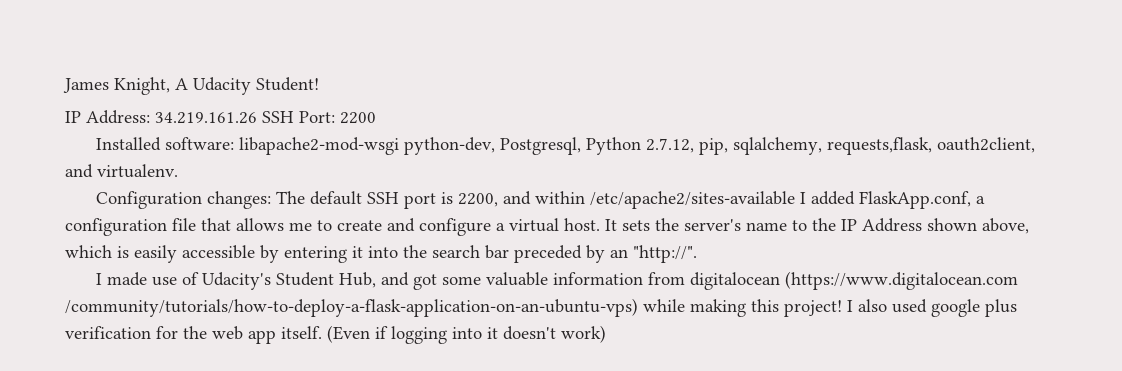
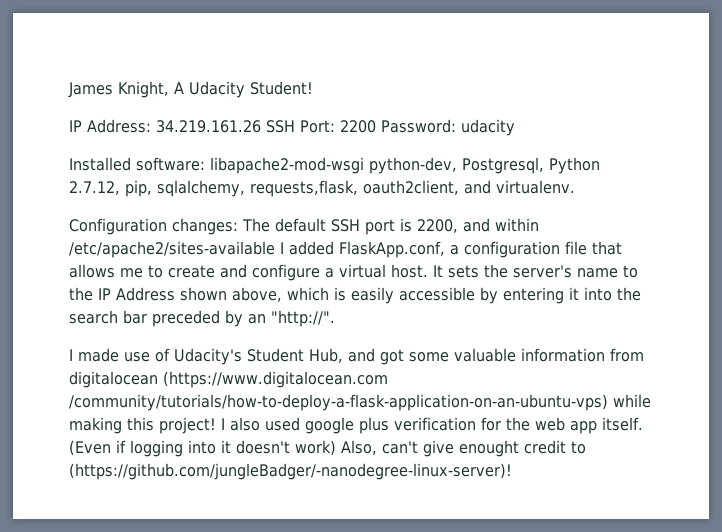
(376, 118) none -> [381,119,515,136] Password: udacity
(606, 334) none -> [341,440,586,457] [69,463,512,480] Also, can't give enought credit to (https://github.com/jungleBadger/-nanodegree-linux-server)!

